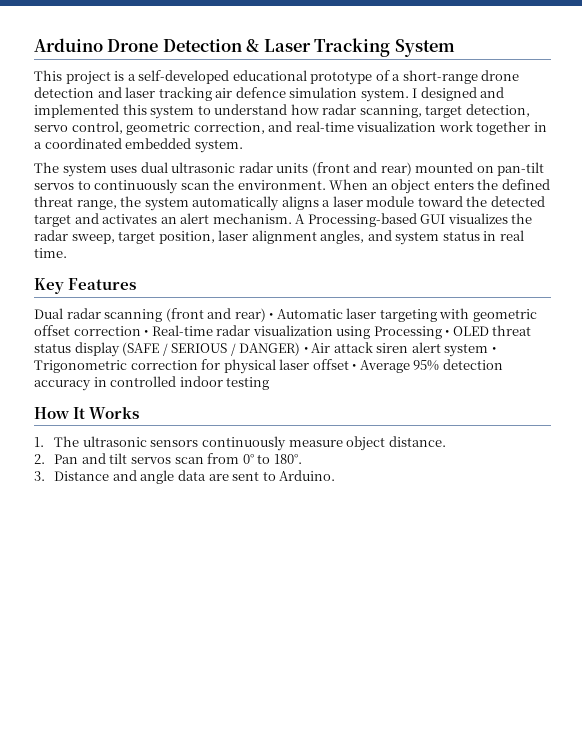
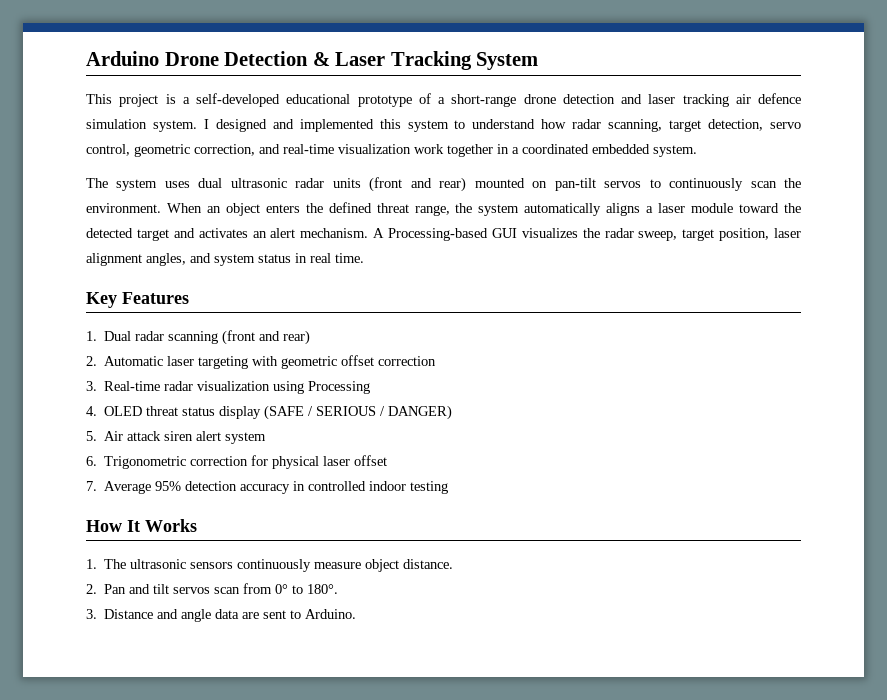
(137, 284) none -> [86,331,97,341] 1.
[269,313,274,319] • -> [86,356,97,366] // 2.
[144,330,149,336] • -> [86,381,97,391] // 3.
[445,330,450,336] • -> [86,406,97,416] // 4.
[303,347,308,353] • -> [86,431,97,441] // 5.
[491,347,496,353] • -> [86,456,97,466] // 6.
[352,364,357,370] • -> [86,481,97,491] // 7.

